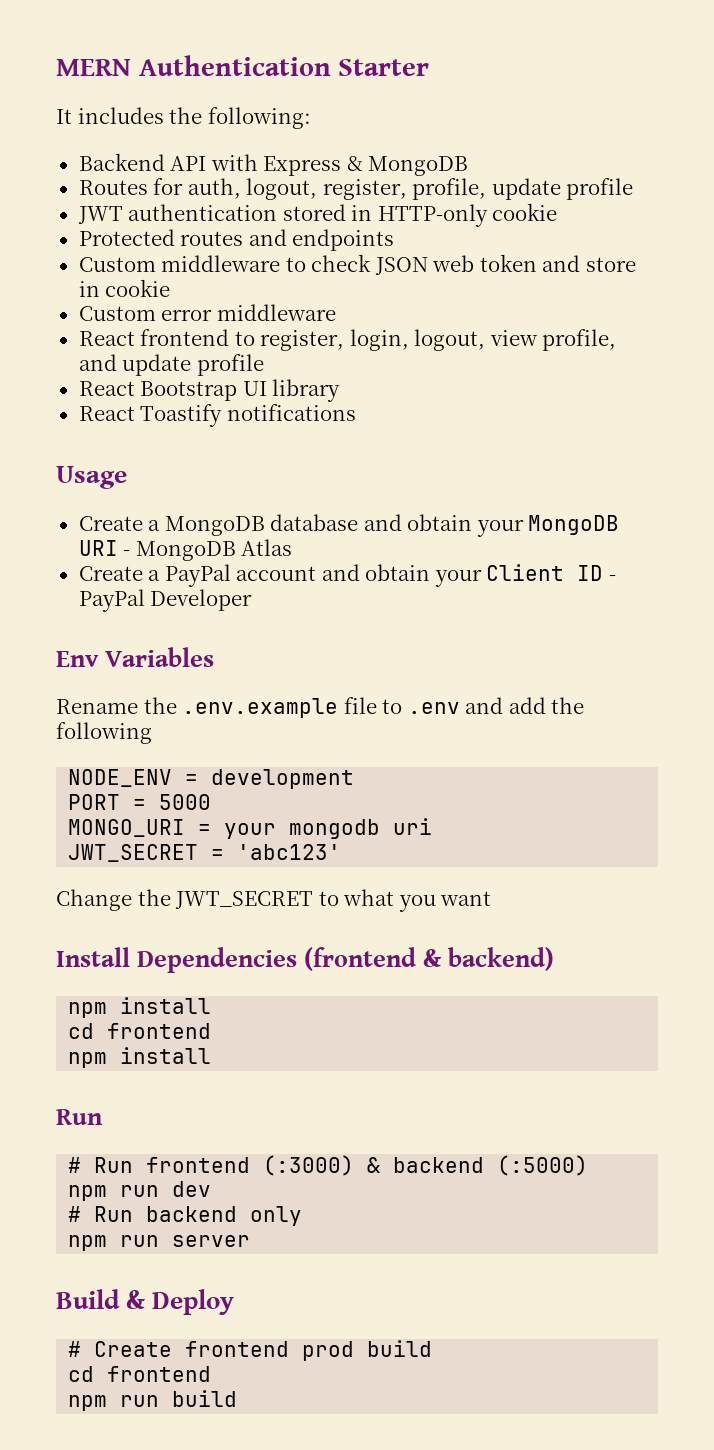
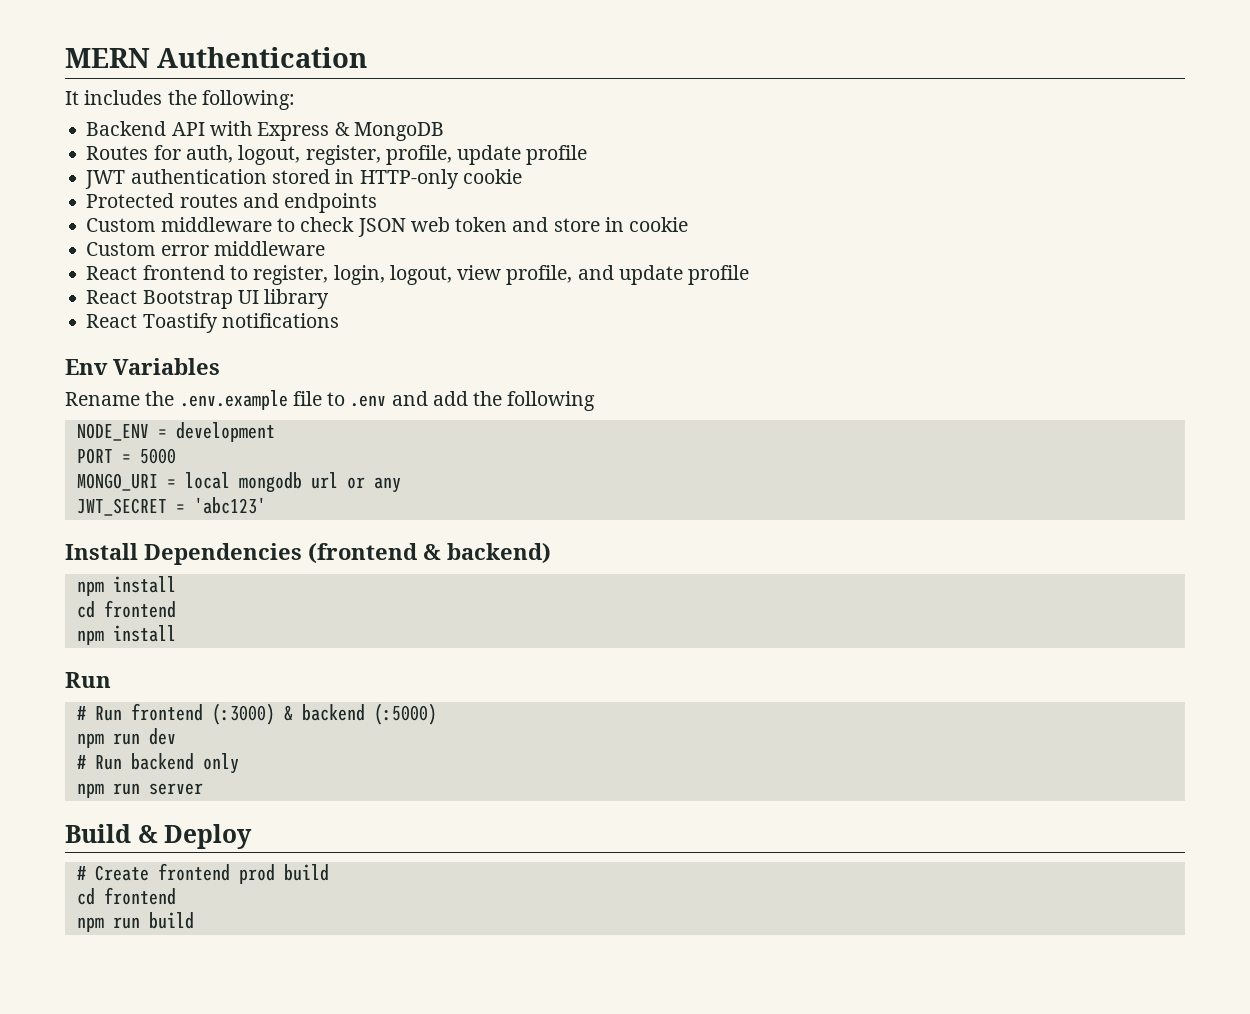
[338,59,430,76] Starter -> (368, 57) none
[56,466,127,489] [78,514,620,537] [78,539,293,561] [78,564,616,587] [78,589,253,612] // Usage // Create a MongoDB database and obtain your MongoDB URI - MongoDB Atlas // Create a PayPal account and obtain your Client ID - PayPal Developer -> (339, 320) none
[224,818,433,839] [68,844,342,862] [56,889,492,912] your mongodb uri // JWT_SECRET = 'abc123' // Change the JWT_SECRET to what you want -> [184,472,401,493] [76,497,266,516] local mongodb url or any // JWT_SECRET = 'abc123'

